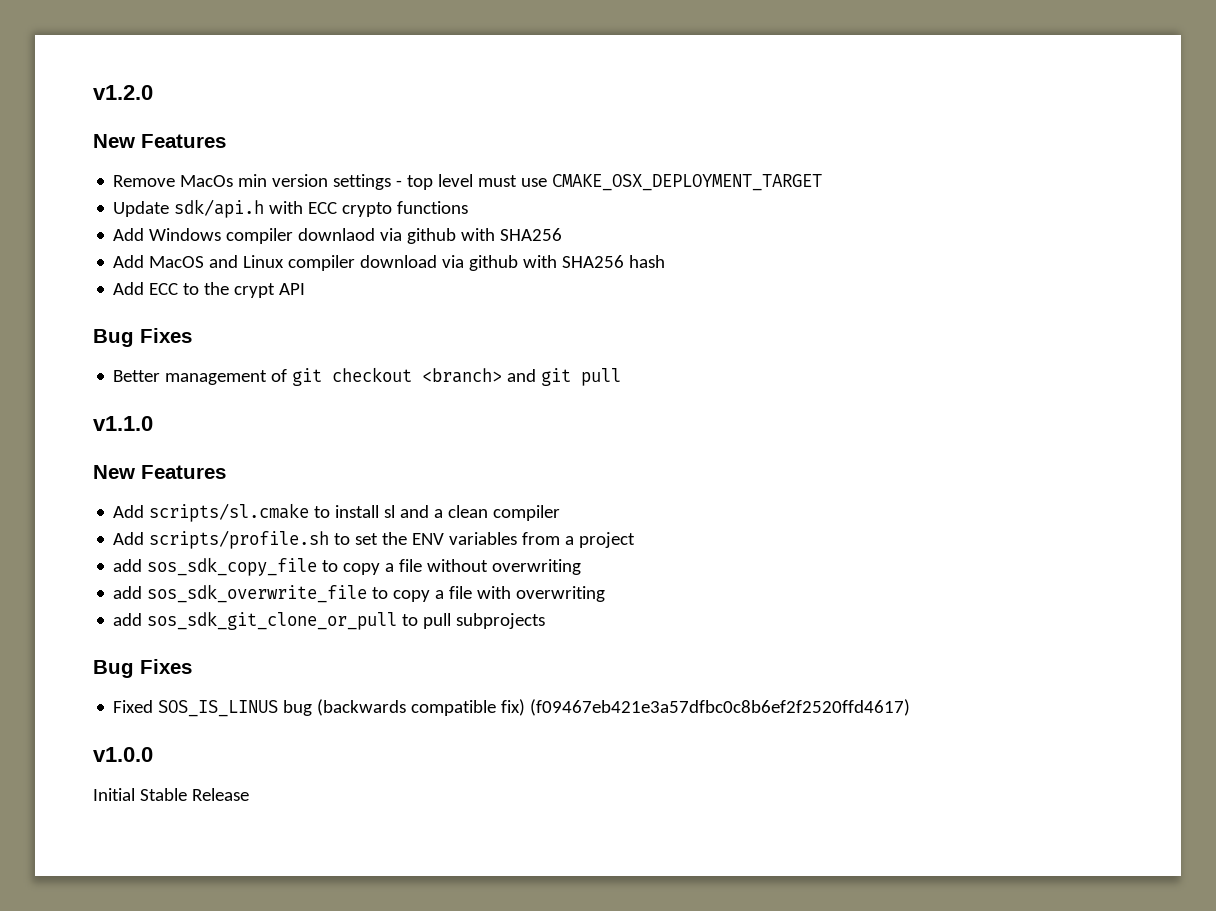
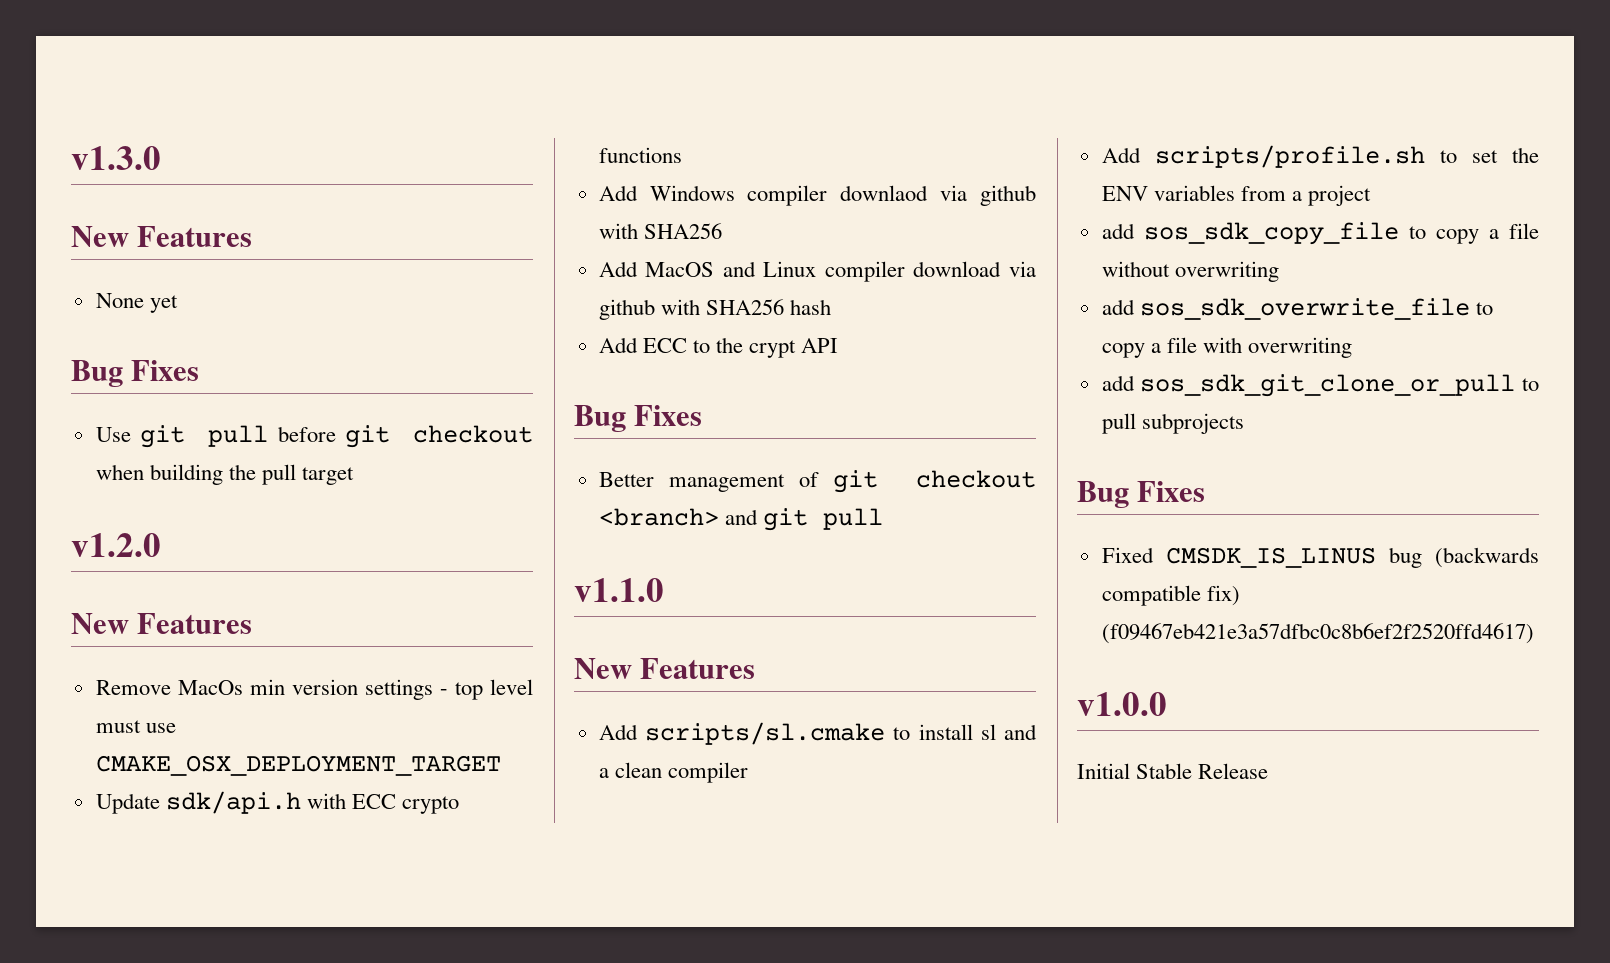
(93, 92) none -> [71,146,161,170] [71,226,253,247] [95,293,178,313] [71,360,200,387] [95,425,533,448] [95,464,355,485] v1.3.0 // New Features // None yet // Bug Fixes // Use git pull before git checkout when building the pull target //
[158,700,279,717] SOS_IS_LINUS -> [1165,547,1376,568] CMSDK_IS_LINUS

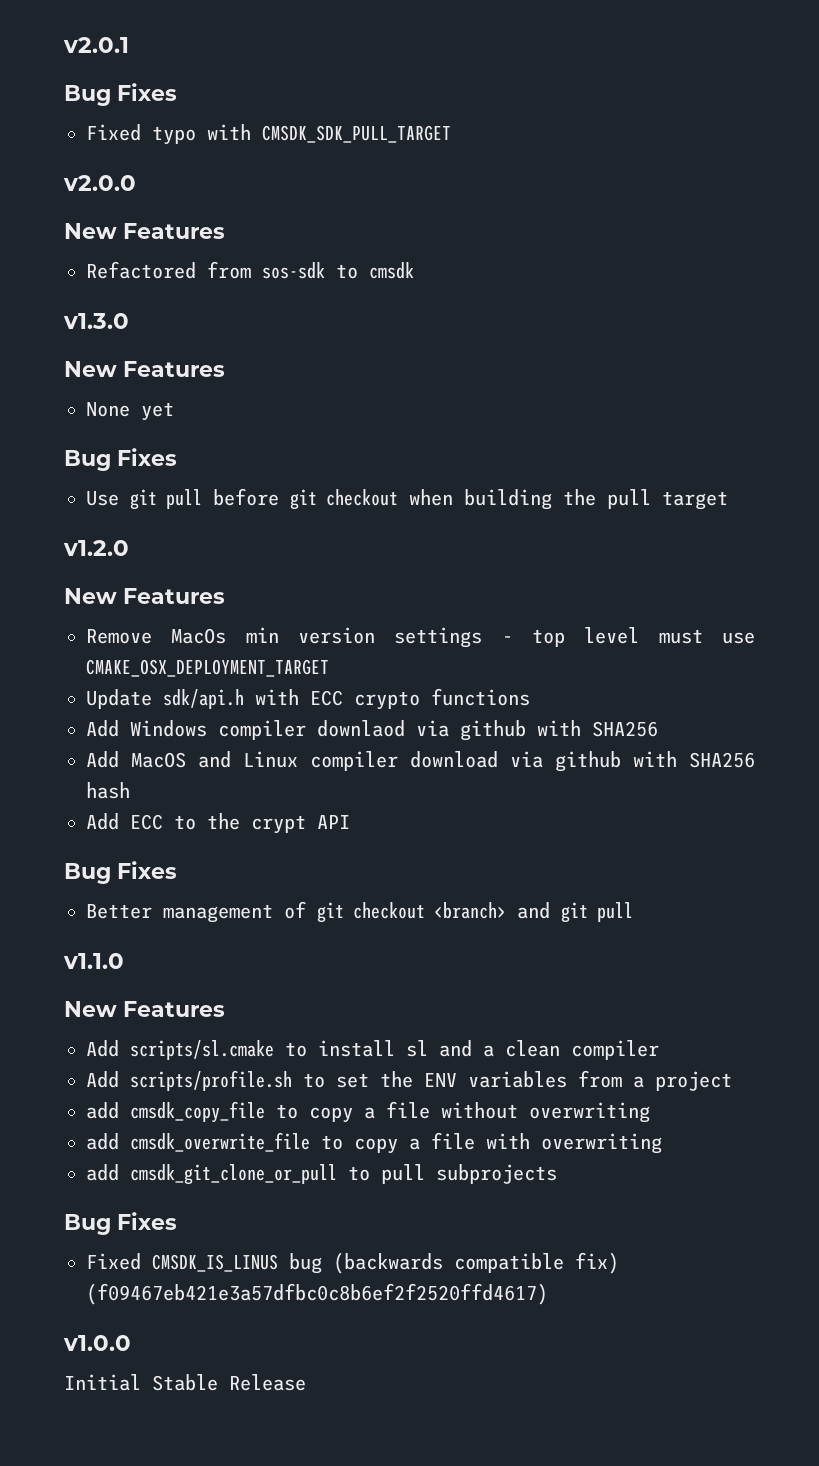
(71, 158) none -> [63,37,129,53] [64,83,177,106] [86,124,451,145] [63,175,136,191] [64,223,225,239] [86,261,414,279] v2.0.1 // Bug Fixes // Fixed typo with CMSDK_SDK_PULL_TARGET // v2.0.0 // New Features // Refactored from sos-sdk to cmsdk //
[1143,222,1399,245] sos_sdk_copy_file -> [130,1101,265,1123] cmsdk_copy_file
[1139,298,1470,320] sos_sdk_overwrite_file -> [130,1132,310,1152] cmsdk_overwrite_file
[1140,374,1516,397] sos_sdk_git_clone_or_pull -> [130,1164,337,1185] cmsdk_git_clone_or_pull

